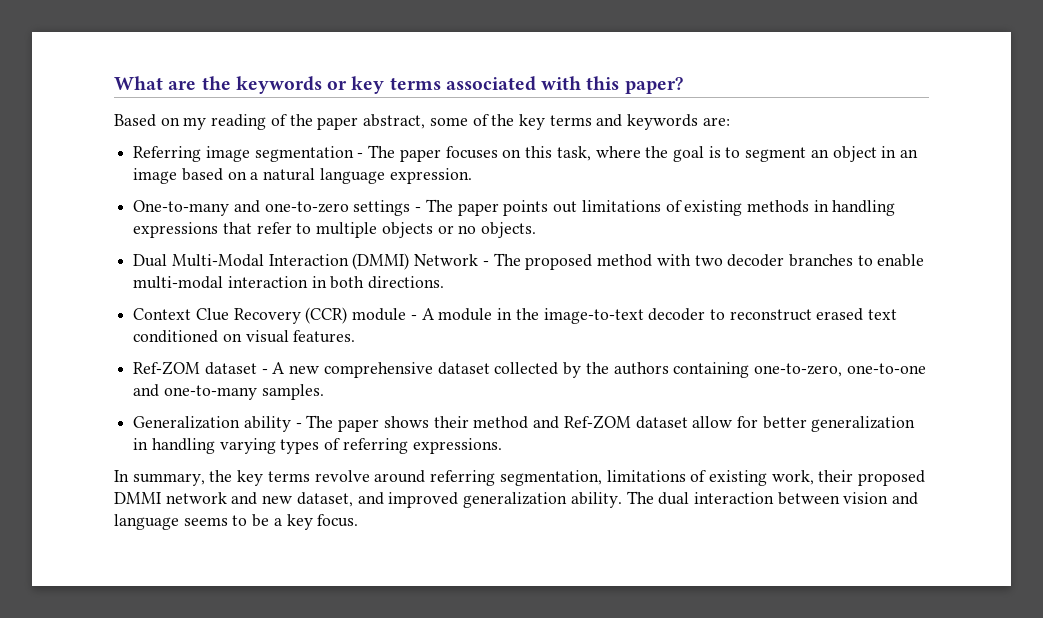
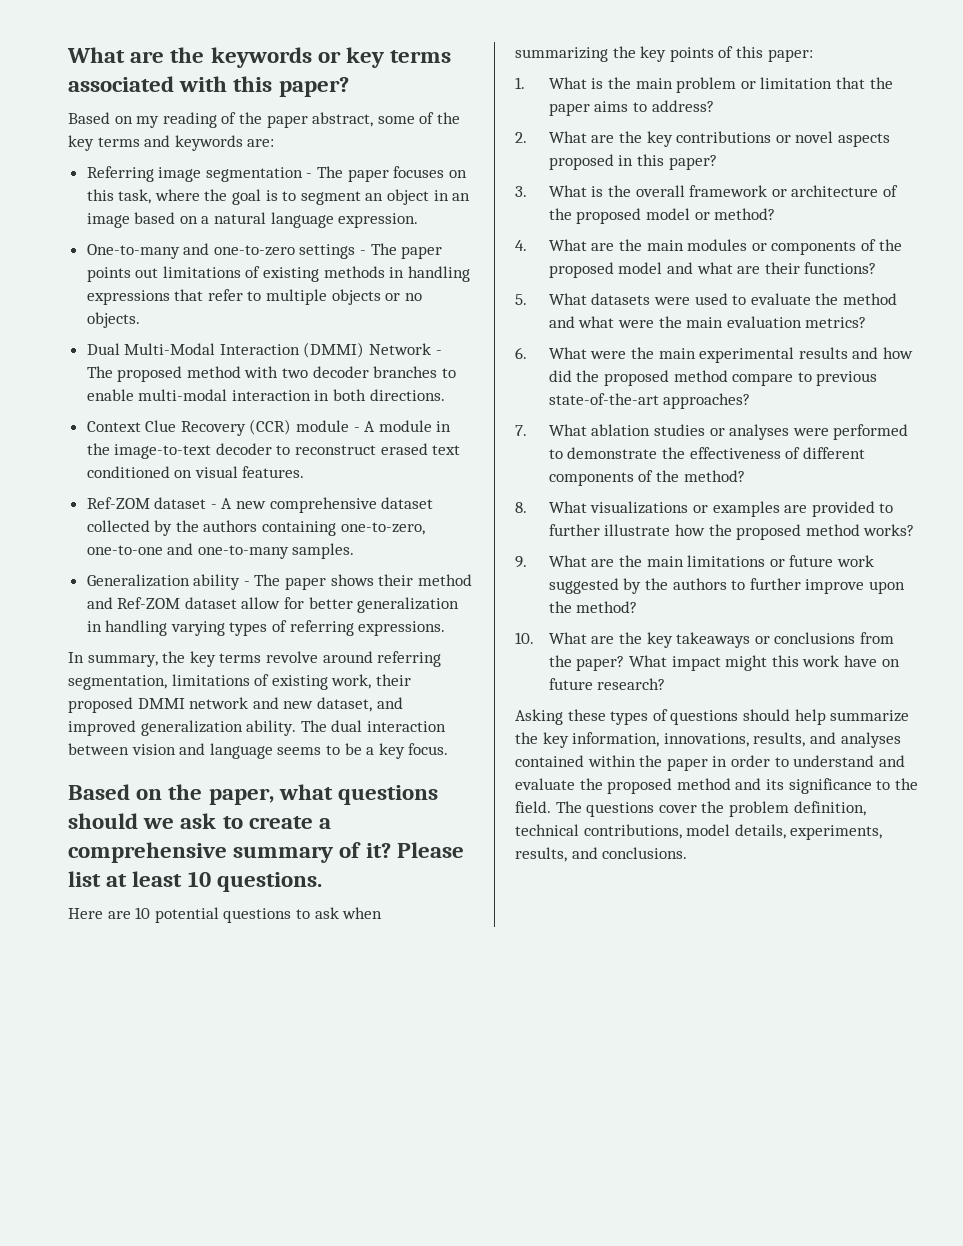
(359, 520) none -> [68,784,439,805] [68,813,332,829] [68,842,464,863] [68,871,322,892] [68,907,383,923] [515,46,813,62] [515,77,893,93] [548,100,714,116] [515,131,890,147] [548,154,717,170] [515,185,898,197] [548,208,776,224] [515,239,902,255] [548,262,877,278] [515,293,897,305] [548,316,867,328] [515,347,913,363] [548,370,878,386] [548,393,751,409] [515,424,909,440] [548,447,865,459] [548,470,745,486] [515,501,894,517] [548,524,915,540] [515,555,874,568] [548,578,905,594] [548,601,638,613] [515,632,894,648] [548,655,900,671] [548,678,666,690] [515,709,910,725] [515,732,901,748] [515,755,905,771] [515,778,918,794] [515,801,866,817] [515,824,883,840] [515,847,688,862] // Based on the paper, what questions should we ask to create a comprehensive summary of it? Please list at least 10 questions. // Here are 10 potential questions to ask when summarizing the key points of this paper: // 1. What is the main problem or limitation that the paper aims to address? // 2. What are the key contributions or novel aspects proposed in this paper? // 3. What is the overall framework or architecture of the proposed model or method? // 4. What are the main modules or components of the proposed model and what are their functions? // 5. What datasets were used to evaluate the method and what were the main evaluation metrics? // 6. What were the main experimental results and how did the proposed method compare to previous state-of-the-art approaches? // 7. What ablation studies or analyses were performed to demonstrate the effectiveness of different components of the method? // 8. What visualizations or examples are provided to further illustrate how the proposed method works? // 9. What are the main limitations or future work suggested by the authors to further improve upon the method? // 10. What are the key takeaways or conclusions from the paper? What impact might this work have on future research? // Asking these types of questions should help summarize the key information, innovations, results, and analyses contained within the paper in order to understand and evaluate the proposed method and its significance to the field. The questions cover the problem definition, technical contributions, model details, experiments, results, and conclusions.

